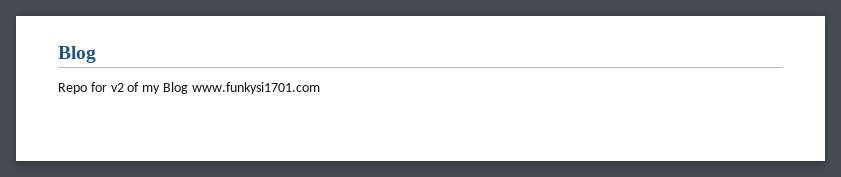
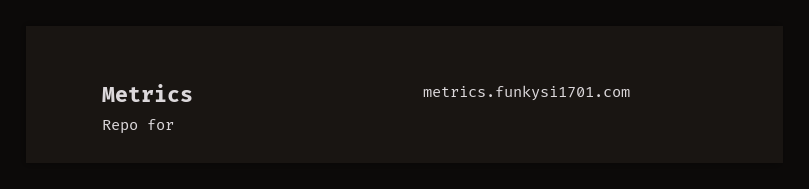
[58,46,96,63] Blog -> [102,84,193,102] Metrics
[110,82,320,94] v2 of my Blog www.funkysi1701.com -> [423,85,630,101] metrics.funkysi1701.com

